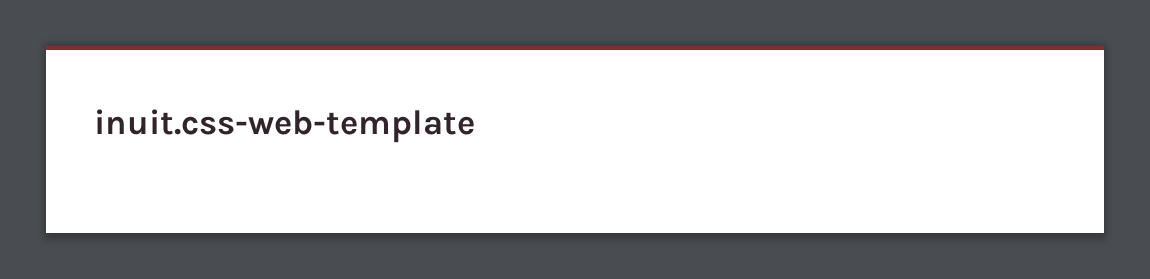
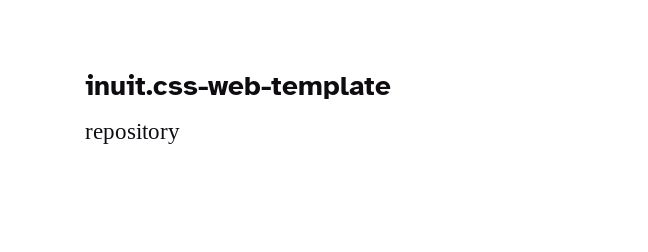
(475, 126) none -> [85,124,180,144] // repository

